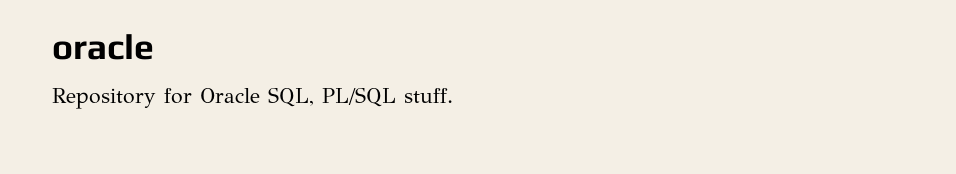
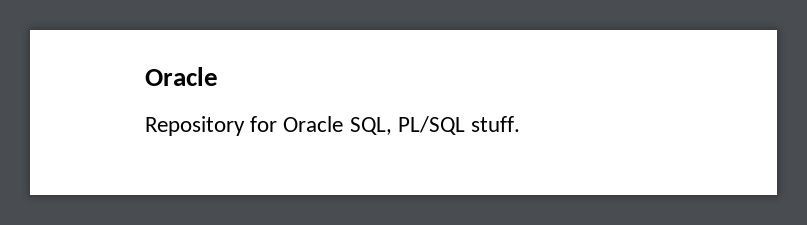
[52,34,154,60] oracle -> [145,67,218,86] Oracle

